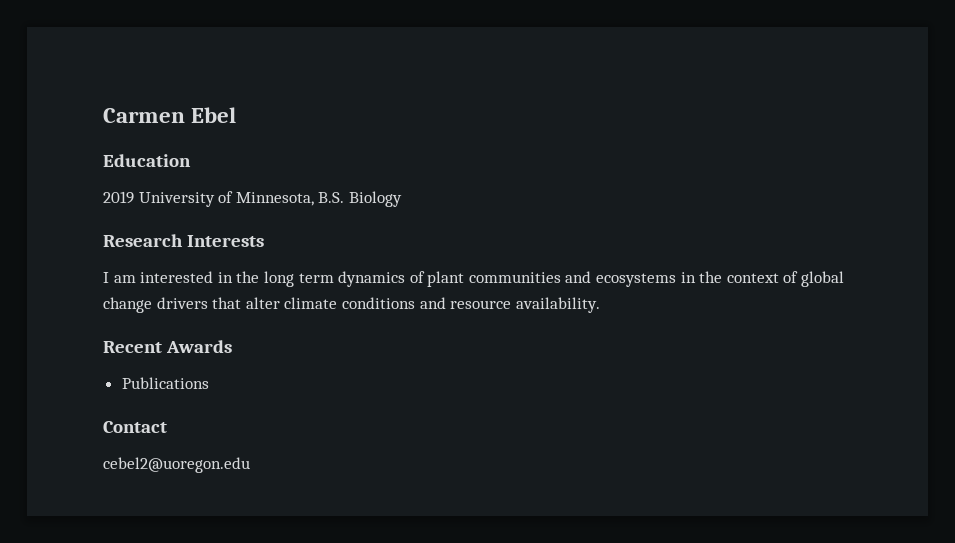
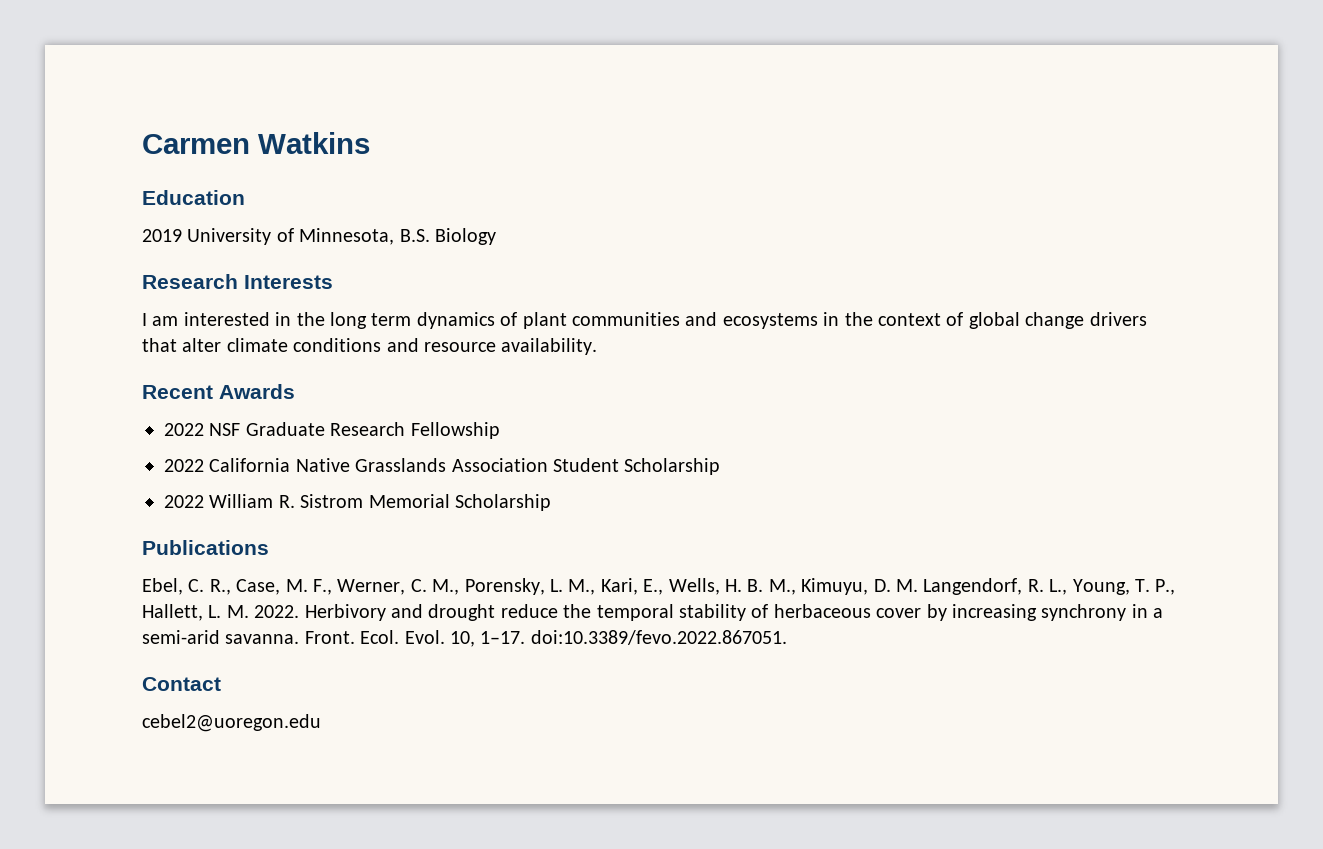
[191,107,237,123] Ebel -> [258,132,370,154] Watkins
[121,377,209,389] Publications -> [164,422,500,439] [164,458,721,475] [164,494,551,511] [142,540,269,555] [142,578,1176,595] [142,604,1164,621] [142,630,787,647] 2022 NSF Graduate Research Fellowship // 2022 California Native Grasslands Association Student Scholarship // 2022 William R. Sistrom Memorial Scholarship // Publications // Ebel, C. R., Case, M. F., Werner, C. M., Porensky, L. M., Kari, E., Wells, H. B. M., Kimuyu, D. M. Langendorf, R. L., Young, T. P., Hallett, L. M. 2022. Herbivory and drought reduce the temporal stability of herbaceous cover by increasing synchrony in a semi-arid savanna. Front. Ecol. Evol. 10, 1–17. doi:10.3389/fevo.2022.867051.

